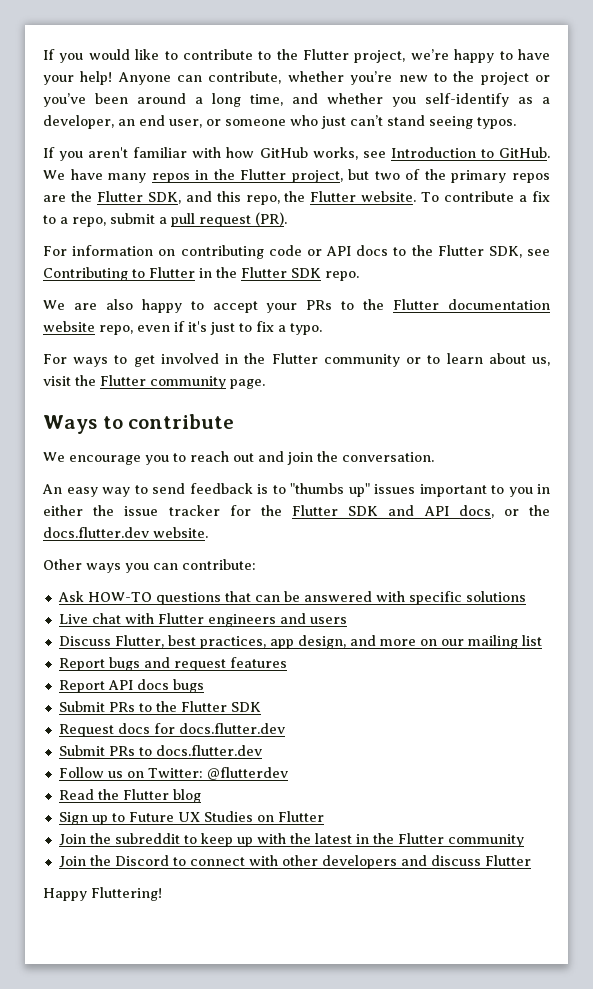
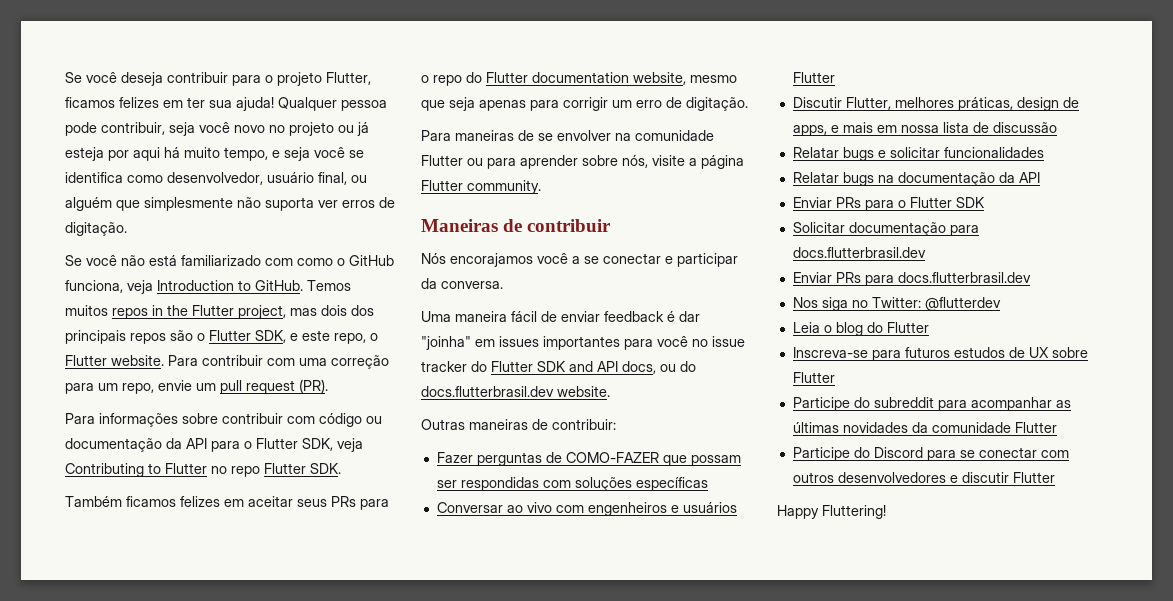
[43,49,550,63] [43,71,551,85] [43,93,550,107] [43,115,516,129] [43,147,550,161] [43,169,147,183] If you would like to contribute to the Flutter project, we’re happy to have your help! Anyone can contribute, whether you’re new to the project or you’ve been around a long time, and whether you self-identify as a developer, an end user, or someone who just can’t stand seeing typos. // If you aren't familiar with how GitHub works, see Introduction to GitHub. We have many -> [65,72,371,86] [65,97,387,111] [65,122,369,136] [65,147,364,161] [65,172,367,185] [65,197,395,211] [65,222,127,236] [65,255,394,266] [65,280,351,294] [65,305,108,316] Se você deseja contribuir para o projeto Flutter, ficamos felizes em ter sua ajuda! Qualquer pessoa pode contribuir, seja você novo no projeto ou já esteja por aqui há muito tempo, e seja você se identifica como desenvolvedor, usuário final, ou alguém que simplesmente não suporta ver erros de digitação. // Se você não está familiarizado com como o GitHub funciona, veja Introduction to GitHub. Temos muitos
[348,169,551,183] [43,191,551,205] [43,212,287,227] [43,245,551,259] but two of the primary repos are the Flutter SDK, and this repo, the Flutter website. To contribute a fix to a repo, submit a pull request (PR). // For information on contributing code or API docs to the Flutter SDK, see -> [290,305,374,316] [65,330,378,344] [65,355,389,369] [65,379,328,394] [65,413,382,427] [65,438,363,452] mas dois dos principais repos são o Flutter SDK, e este repo, o Flutter website. Para contribuir com uma correção para um repo, envie um pull request (PR). // Para informações sobre contribuir com código ou documentação da API para o Flutter SDK, veja
[199,267,359,281] [43,299,551,313] [43,321,322,335] [43,353,550,367] [43,375,265,389] [43,414,235,434] [43,451,434,465] [42,483,550,497] [43,505,282,516] in the Flutter SDK repo. // We are also happy to accept your PRs to the Flutter documentation website repo, even if it's just to fix a typo. // For ways to get involved in the Flutter community or to learn about us, visit the Flutter community page. // Ways to contribute // We encourage you to reach out and join the conversation. // An easy way to send feedback is to "thumbs up" issues important to you in either the issue tracker for the -> [211,463,341,477] [65,496,389,510] [421,72,737,86] [421,97,748,111] [421,130,714,141] [421,155,744,169] [421,180,541,194] [421,219,612,232] [421,253,738,267] [421,278,503,289] [421,311,700,322] [421,336,745,350] [421,361,487,372] no repo Flutter SDK. // Também ficamos felizes em aceitar seus PRs para o repo do Flutter documentation website, mesmo que seja apenas para corrigir um erro de digitação. // Para maneiras de se envolver na comunidade Flutter ou para aprender sobre nós, visite a página Flutter community. // Maneiras de contribuir // Nós encorajamos você a se conectar e participar da conversa. // Uma maneira fácil de enviar feedback é dar "joinha" em issues importantes para você no issue tracker do
[503,505,551,516] [43,527,208,538] [43,559,256,573] [57,591,526,605] [58,613,347,627] [58,635,542,649] [58,657,287,671] [58,679,204,693] [58,701,261,712] [58,723,285,737] [58,745,262,756] [58,767,288,780] [58,789,201,803] [58,811,324,825] [58,833,524,847] [58,855,481,869] or the docs.flutter.dev website. // Other ways you can contribute: // Ask HOW-TO questions that can be answered with specific solutions // Live chat with Flutter engineers and users // Discuss Flutter, best practices, app design, and more on our mailing list // Report bugs and request features // Report API docs bugs // Submit PRs to the Flutter SDK // Request docs for docs.flutter.dev // Submit PRs to docs.flutter.dev // Follow us on Twitter: @flutterdev // Read the Flutter blog // Sign up to Future UX Studies on Flutter // Join the subreddit to keep up with the latest in the Flutter community // Join the Discord to connect with other developers and discuss -> [660,361,696,372] [421,386,610,397] [421,419,616,430] [436,452,741,466] [436,477,708,491] [436,502,737,516] [792,72,835,83] [792,97,1079,111] [792,122,1057,136] [792,147,1044,161] [792,172,1040,186] [792,197,985,211] [792,222,979,236] [792,247,926,258] [792,272,1031,286] [792,297,1001,311] [792,322,929,336] [792,347,1088,361] [792,372,835,383] [792,397,1071,411] [792,422,1057,433] [792,447,1069,461] [792,472,1009,483] ou do docs.flutterbrasil.dev website. // Outras maneiras de contribuir: // Fazer perguntas de COMO-FAZER que possam ser respondidas com soluções específicas // Conversar ao vivo com engenheiros e usuários Flutter // Discutir Flutter, melhores práticas, design de apps, e mais em nossa lista de discussão // Relatar bugs e solicitar funcionalidades // Relatar bugs na documentação da API // Enviar PRs para o Flutter SDK // Solicitar documentação para docs.flutterbrasil.dev // Enviar PRs para docs.flutterbrasil.dev // Nos siga no Twitter: @flutterdev // Leia o blog do Flutter // Inscreva-se para futuros estudos de UX sobre Flutter // Participe do subreddit para acompanhar as últimas novidades da comunidade Flutter // Participe do Discord para se conectar com outros desenvolvedores e discutir

